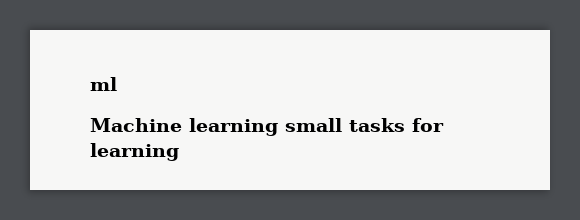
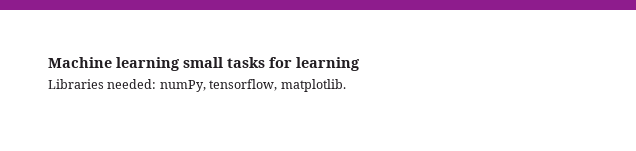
[90,77,117,91] ml // -> (48, 62) none
(179, 152) none -> [48,79,346,92] // Libraries needed: numPy, tensorflow, matplotlib.

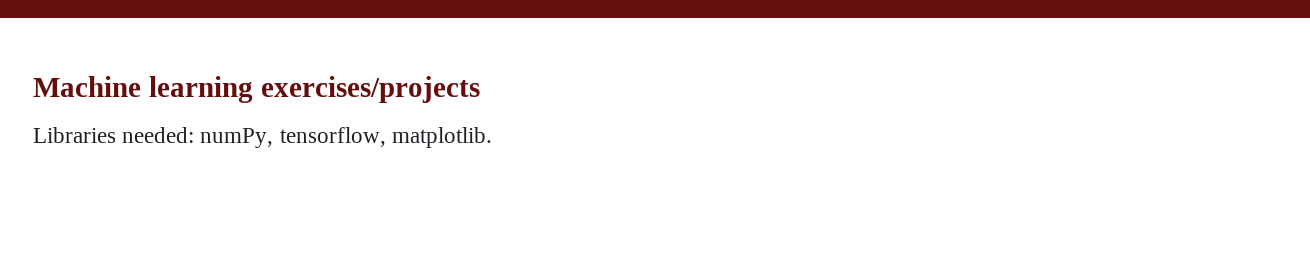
[183,57,360,71] small tasks for learning -> [260,76,480,103] exercises/projects

